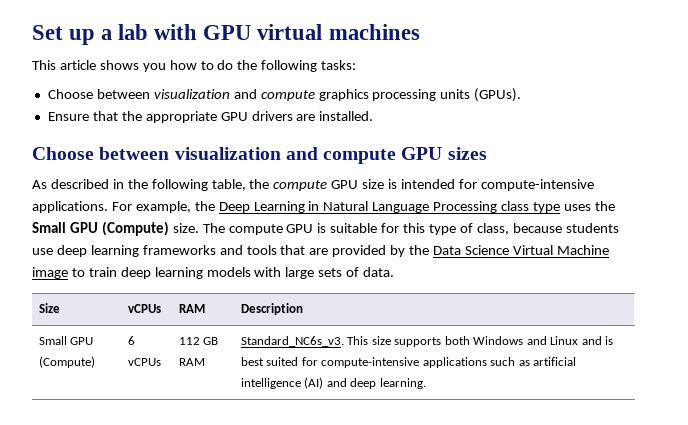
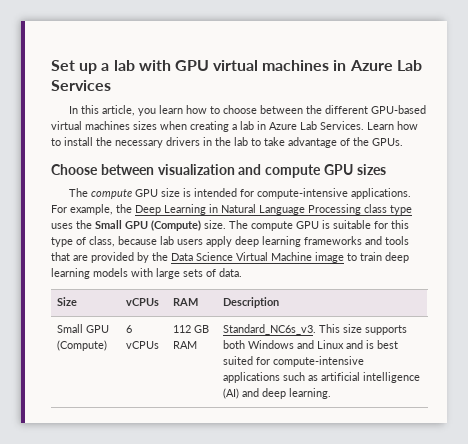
[32,60,357,72] [47,88,522,102] [47,111,374,123] // This article shows you how to do the following tasks: // Choose between visualization and compute graphics processing units (GPUs). // Ensure that the appropriate GPU drivers are installed. -> [333,60,422,71] [51,80,111,91] [69,105,427,116] [51,121,418,132] [51,137,403,148] in Azure Lab Services // In this article, you learn how to choose between the different GPU-based virtual machines sizes when creating a lab in Azure Lab Services. Learn how to install the necessary drivers in the lab to take advantage of the GPUs.
[32,179,270,191] As described in the following table, the -> [69,188,89,197] The
[565,223,619,233] [32,248,53,255] students use -> [160,236,232,247] lab users apply

